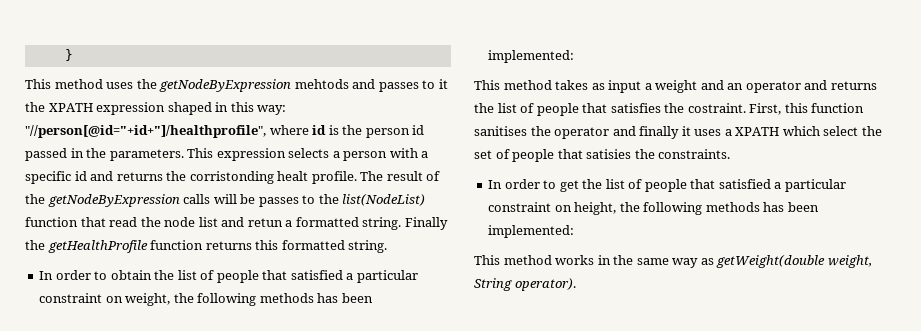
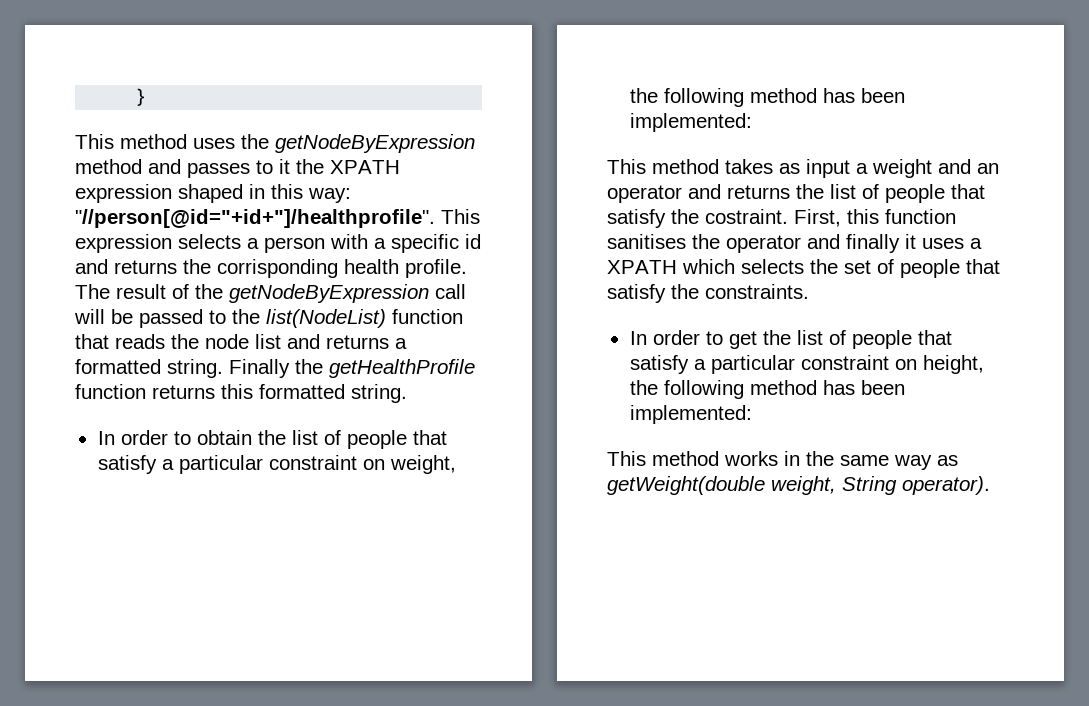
[294,79,349,89] mehtods -> [75,159,142,174] method
[25,125,425,138] [25,148,184,161] "//person[@id="+id+"]/healthprofile", where id is the person id passed in the parameters. -> [75,209,435,228] "//person[@id="+id+"]/healthprofile".
[189,171,309,184] corristonding healt -> [217,259,399,278] corrisponding health
[183,194,211,204] calls -> [435,284,466,299] call
[258,197,299,207] passes -> [139,309,203,328] passed
[109,217,138,227] read -> [115,334,165,349] reads
[247,218,283,227] retun -> [326,335,389,349] returns
[290,270,343,280] satisfied -> [97,455,157,474] satisfy
[259,293,314,303] methods -> [749,88,817,103] method
[610,103,661,113] satisfies -> [607,209,666,228] satisfy
[823,126,859,136] select -> [741,259,804,274] selects
[586,149,632,159] satisies -> [607,284,666,303] satisfy
[718,179,771,189] satisfied -> [629,355,689,374] satisfy
[705,202,760,212] methods -> [749,380,817,395] method

